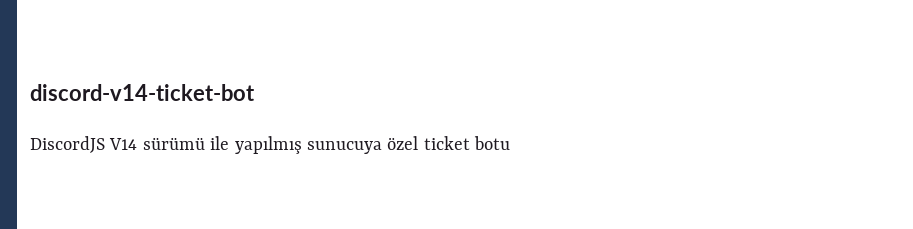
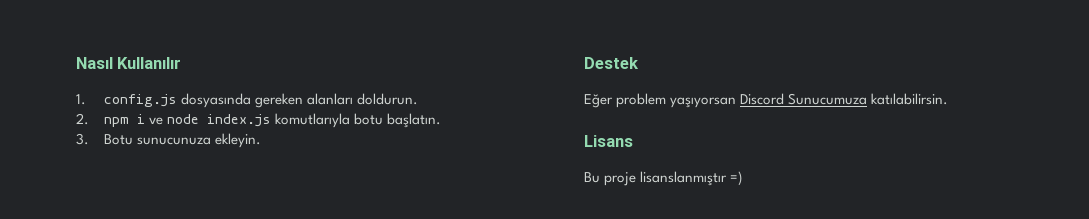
[30,84,255,101] [30,136,511,154] discord-v14-ticket-bot // DiscordJS V14 sürümü ile yapılmış sunucuya özel ticket botu -> [76,57,182,69] [76,93,419,108] [76,113,442,128] [76,133,261,148] [584,57,639,69] [584,93,949,108] [584,135,633,147] [584,171,744,186] Nasıl Kullanılır // 1. config.js dosyasında gereken alanları doldurun. // 2. npm i ve node index.js komutlarıyla botu başlatın. // 3. Botu sunucunuza ekleyin. // Destek // Eğer problem yaşıyorsan Discord Sunucumuza katılabilirsin. // Lisans // Bu proje lisanslanmıştır =)

